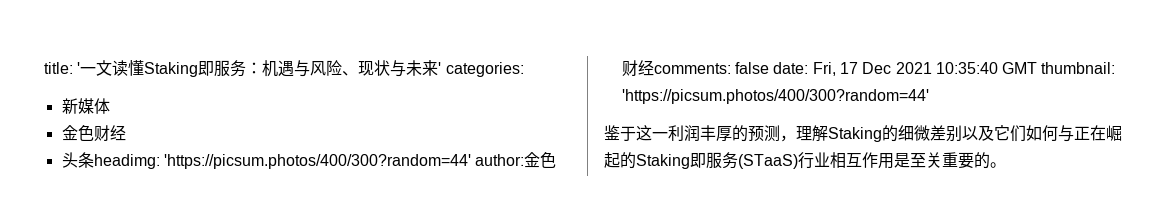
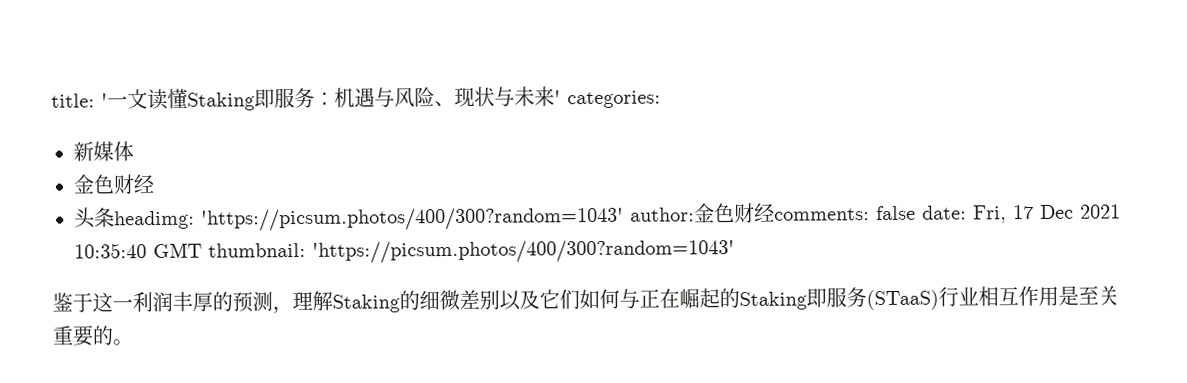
[163,154,471,169] 'https://picsum.photos/400/300?random=44' -> [201,206,624,232] 'https://picsum.photos/400/300?random=1043'
[621,89,929,104] 'https://picsum.photos/400/300?random=44' -> [312,239,735,264] 'https://picsum.photos/400/300?random=1043'

